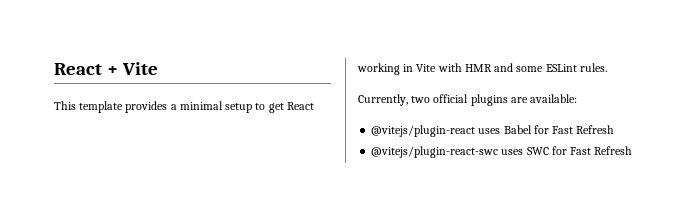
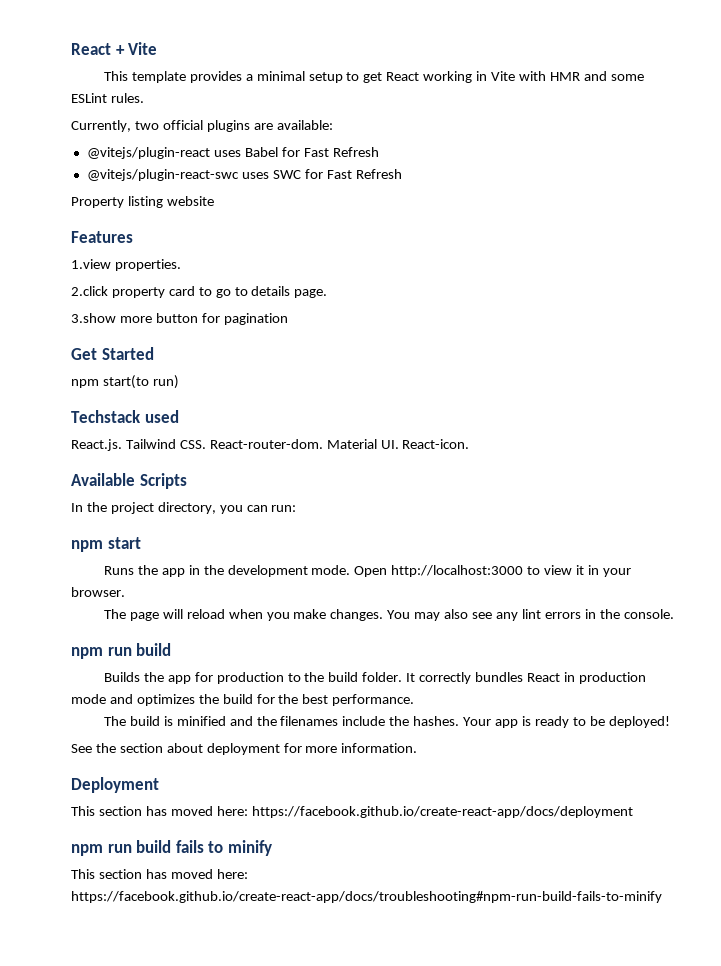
(633, 150) none -> [71,196,214,208] [71,231,133,243] [71,259,181,271] [71,286,328,298] [71,313,288,325] [71,347,154,360] [71,375,179,389] [71,410,179,423] [71,439,470,451] [71,473,187,489] [71,502,297,514] [71,537,141,552] [103,565,631,577] [71,587,125,597] [103,609,674,621] [71,643,172,659] [103,672,646,684] [71,694,415,706] [103,716,670,728] [71,743,418,755] [71,777,159,793] [71,806,633,818] [71,840,272,856] [71,869,248,879] [71,891,662,903] // Property listing website // Features // 1.view properties. // 2.click property card to go to details page. // 3.show more button for pagination // Get Started // npm start(to run) // Techstack used // React.js. Tailwind CSS. React-router-dom. Material UI. React-icon. // Available Scripts // In the project directory, you can run: // npm start // Runs the app in the development mode. Open http://localhost:3000 to view it in your browser. // The page will reload when you make changes. You may also see any lint errors in the console. // npm run build // Builds the app for production to the build folder. It correctly bundles React in production mode and optimizes the build for the best performance. // The build is minified and the filenames include the hashes. Your app is ready to be deployed! // See the section about deployment for more information. // Deployment // This section has moved here: https://facebook.github.io/create-react-app/docs/deployment // npm run build fails to minify // This section has moved here: https://facebook.github.io/create-react-app/docs/troubleshooting#npm-run-build-fails-to-minify

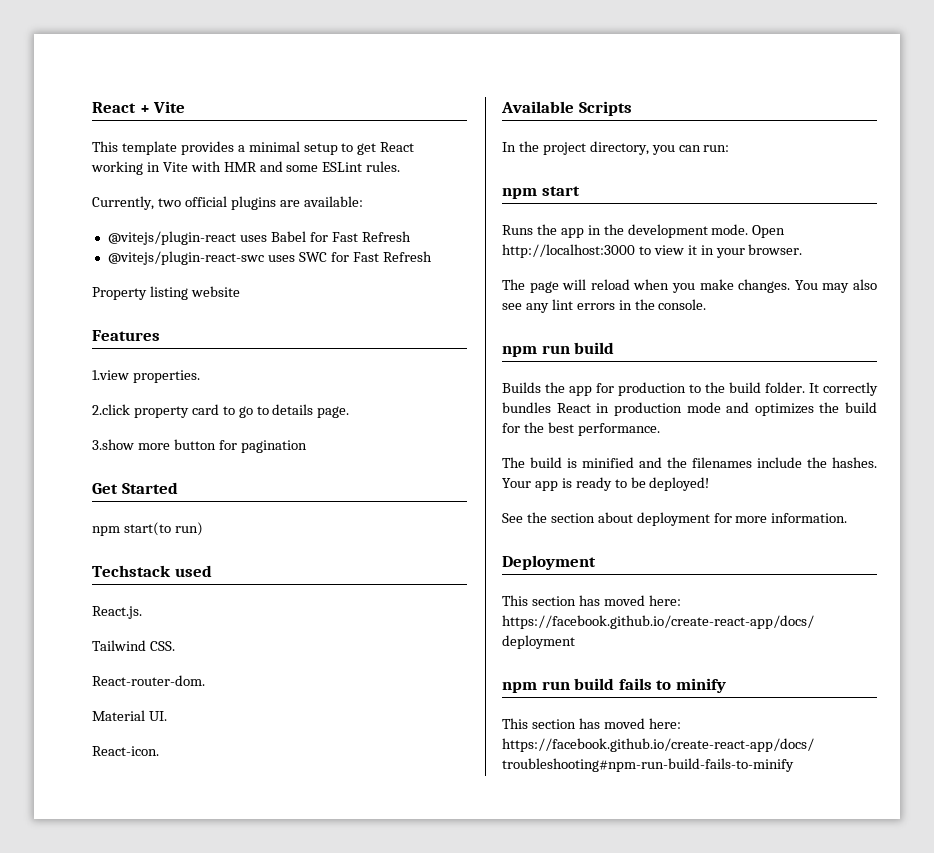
(122, 445) none -> (142, 612) //
(206, 444) none -> (175, 646) //
(323, 444) none -> (205, 680) //
(399, 444) none -> (167, 716) //

